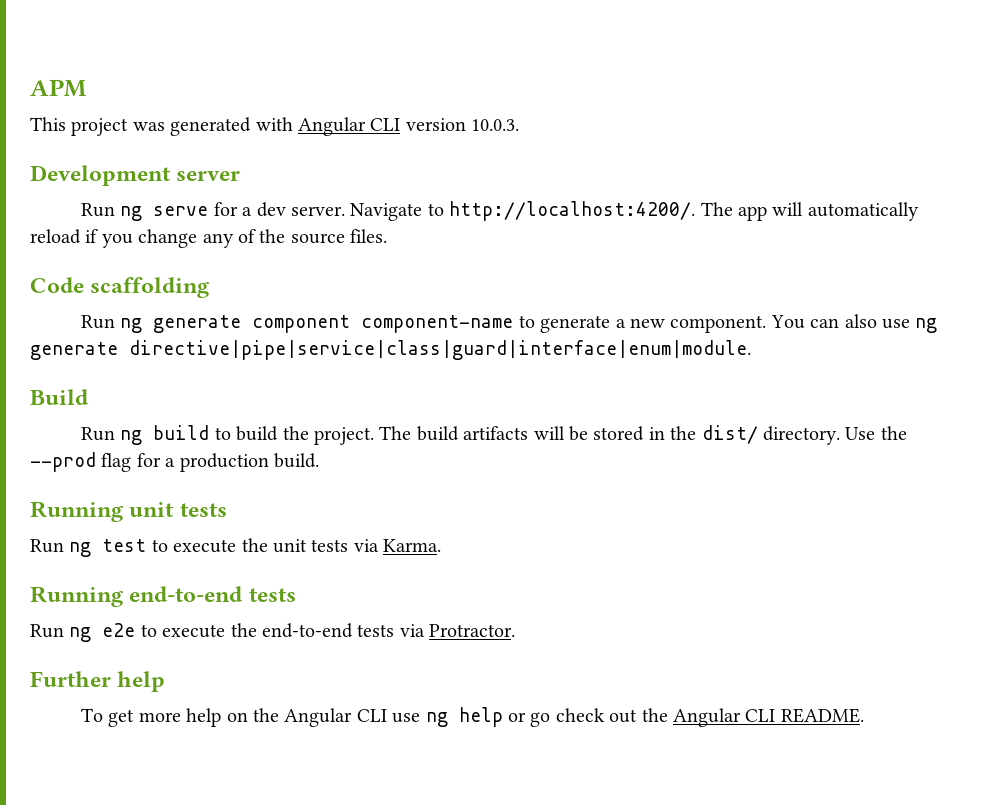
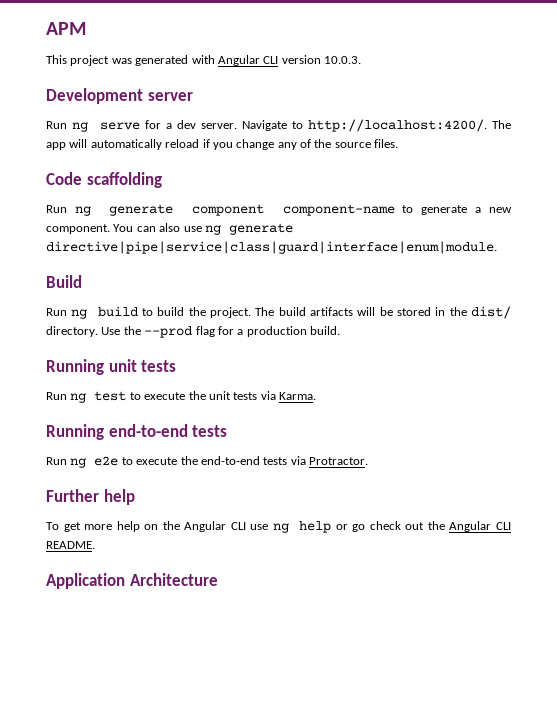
(864, 715) none -> [46,573,218,589] // Application Architecture

